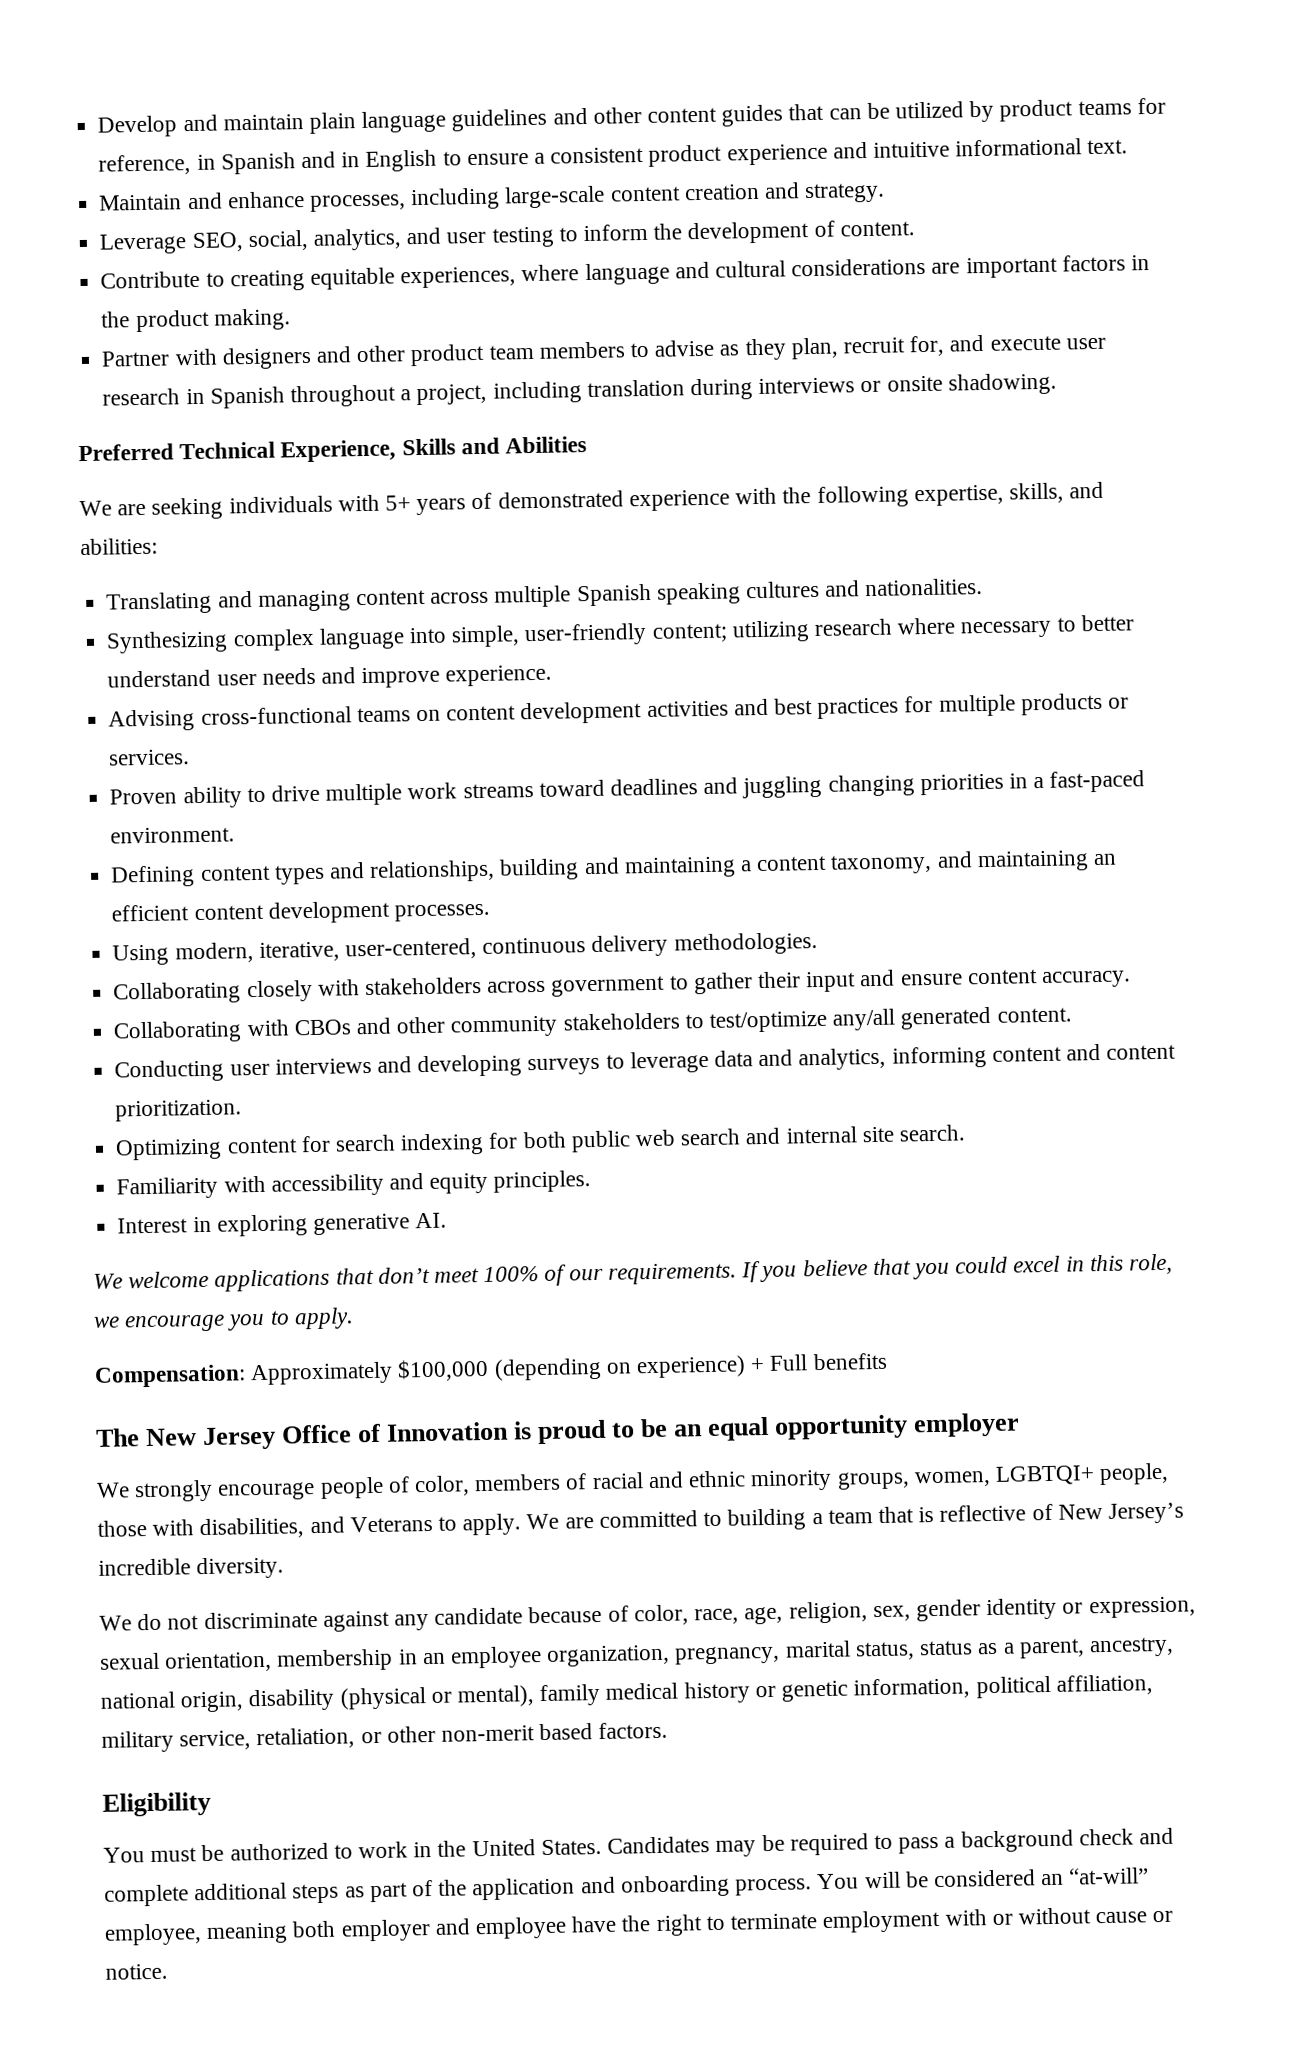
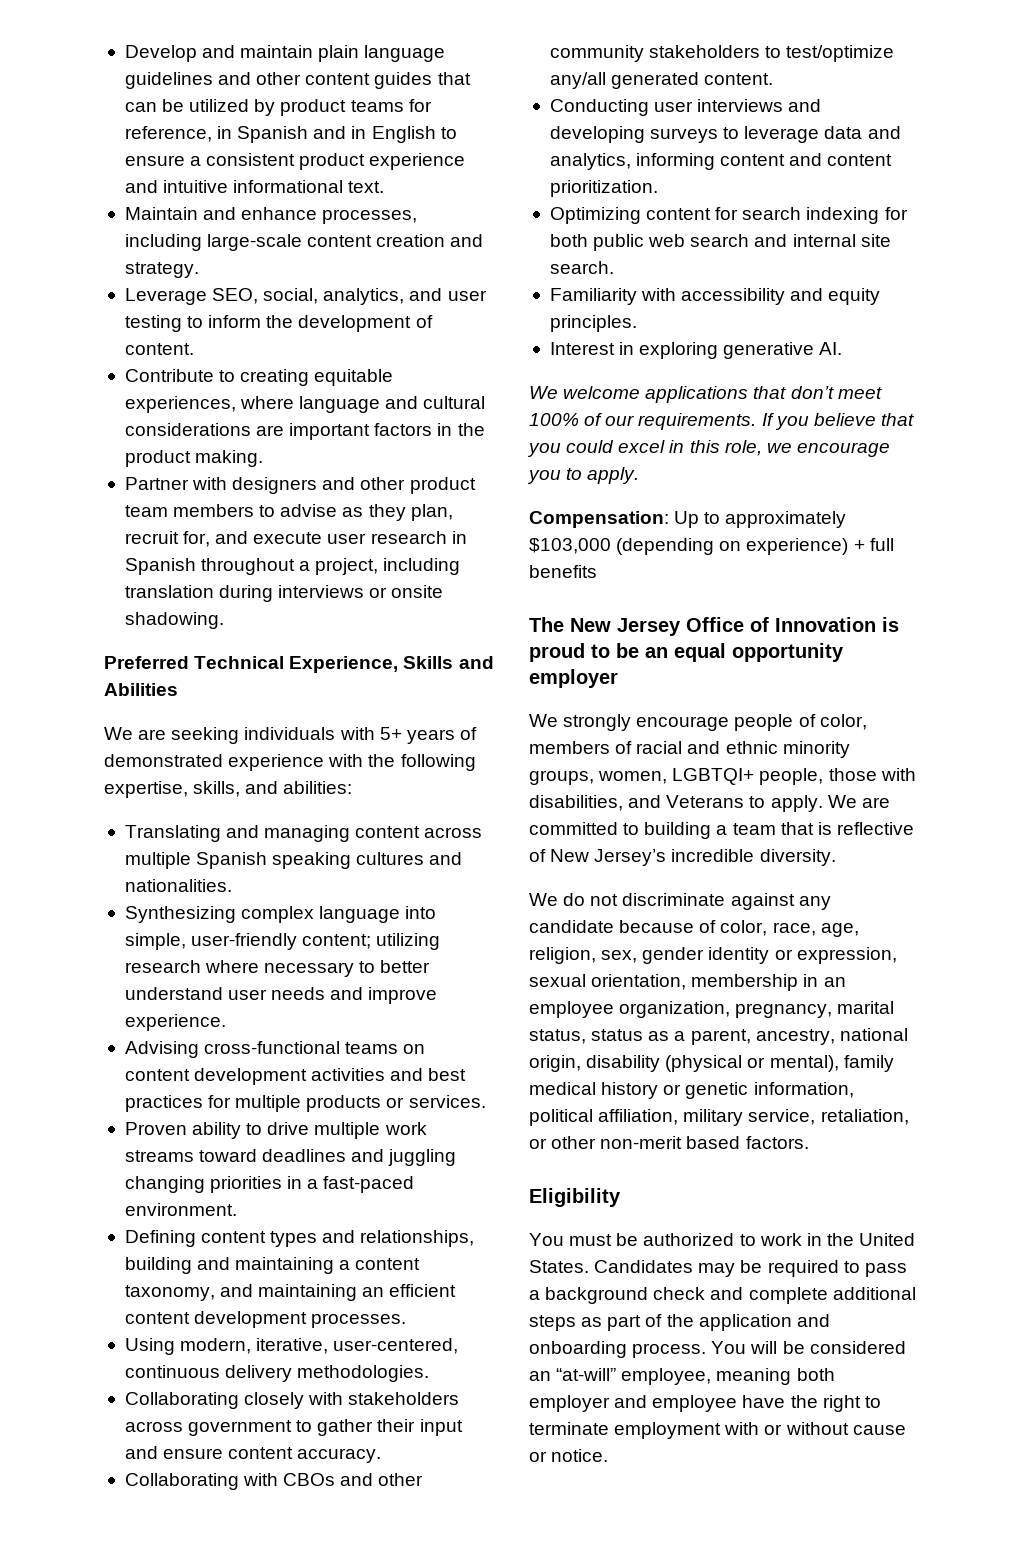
[250,1358,490,1386] Approximately $100,000 -> [674,511,847,528] [529,538,611,554] Up to approximately $103,000
[769,1354,809,1371] Full -> [869,538,894,551] full

